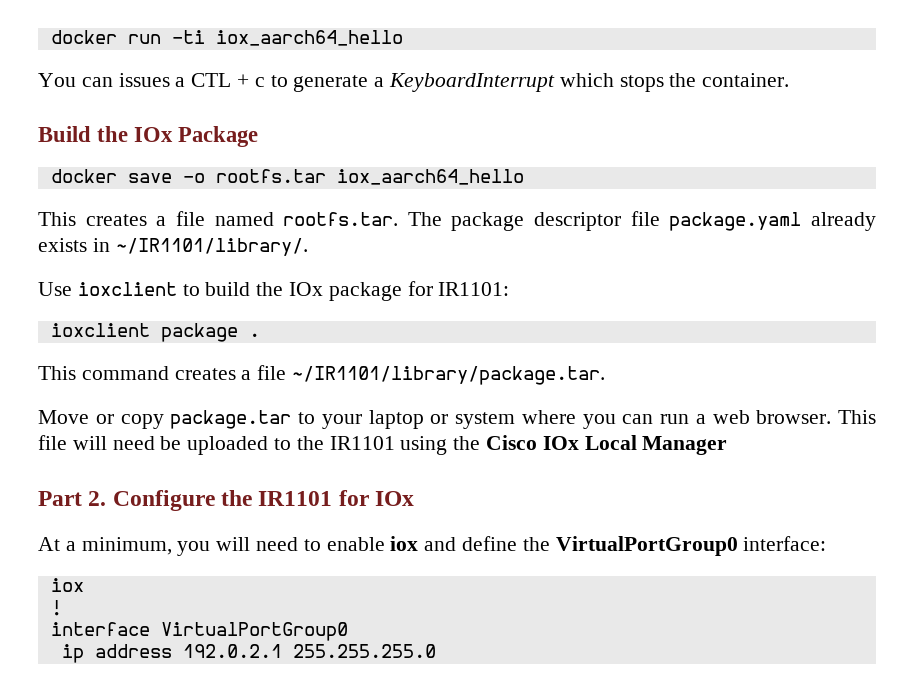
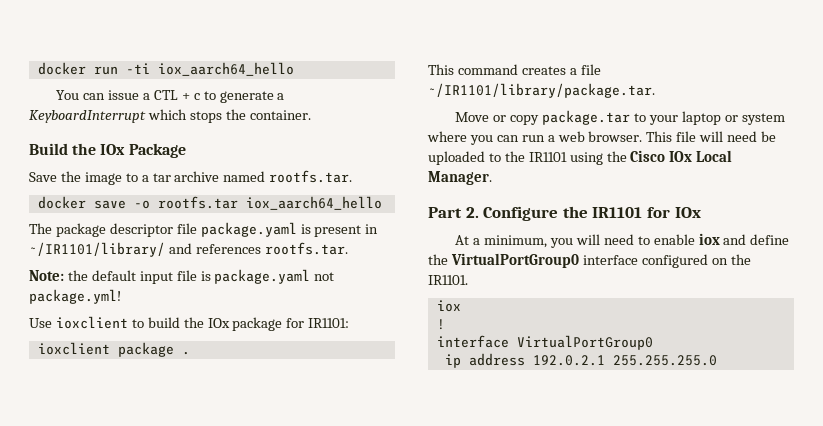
[118,73,170,87] issues -> [108,90,140,100] issue
(259, 136) none -> [29,170,353,185] // Save the image to a tar archive named rootfs.tar.
[38,211,399,226] This creates a file named rootfs.tar. -> (382, 203) none
[810,212,876,231] [38,238,308,256] already exists in ~/IR1101/library/. -> [300,224,379,237] [29,242,348,257] [29,269,335,284] [29,289,121,304] is present in ~/IR1101/library/ and references rootfs.tar. // Note: the default input file is package.yaml not package.yml!
[642,436,728,455] Manager -> [428,171,492,185] Manager.
[743,536,827,551] interface: -> [582,254,751,268] [428,275,468,285] interface configured on the IR1101.

